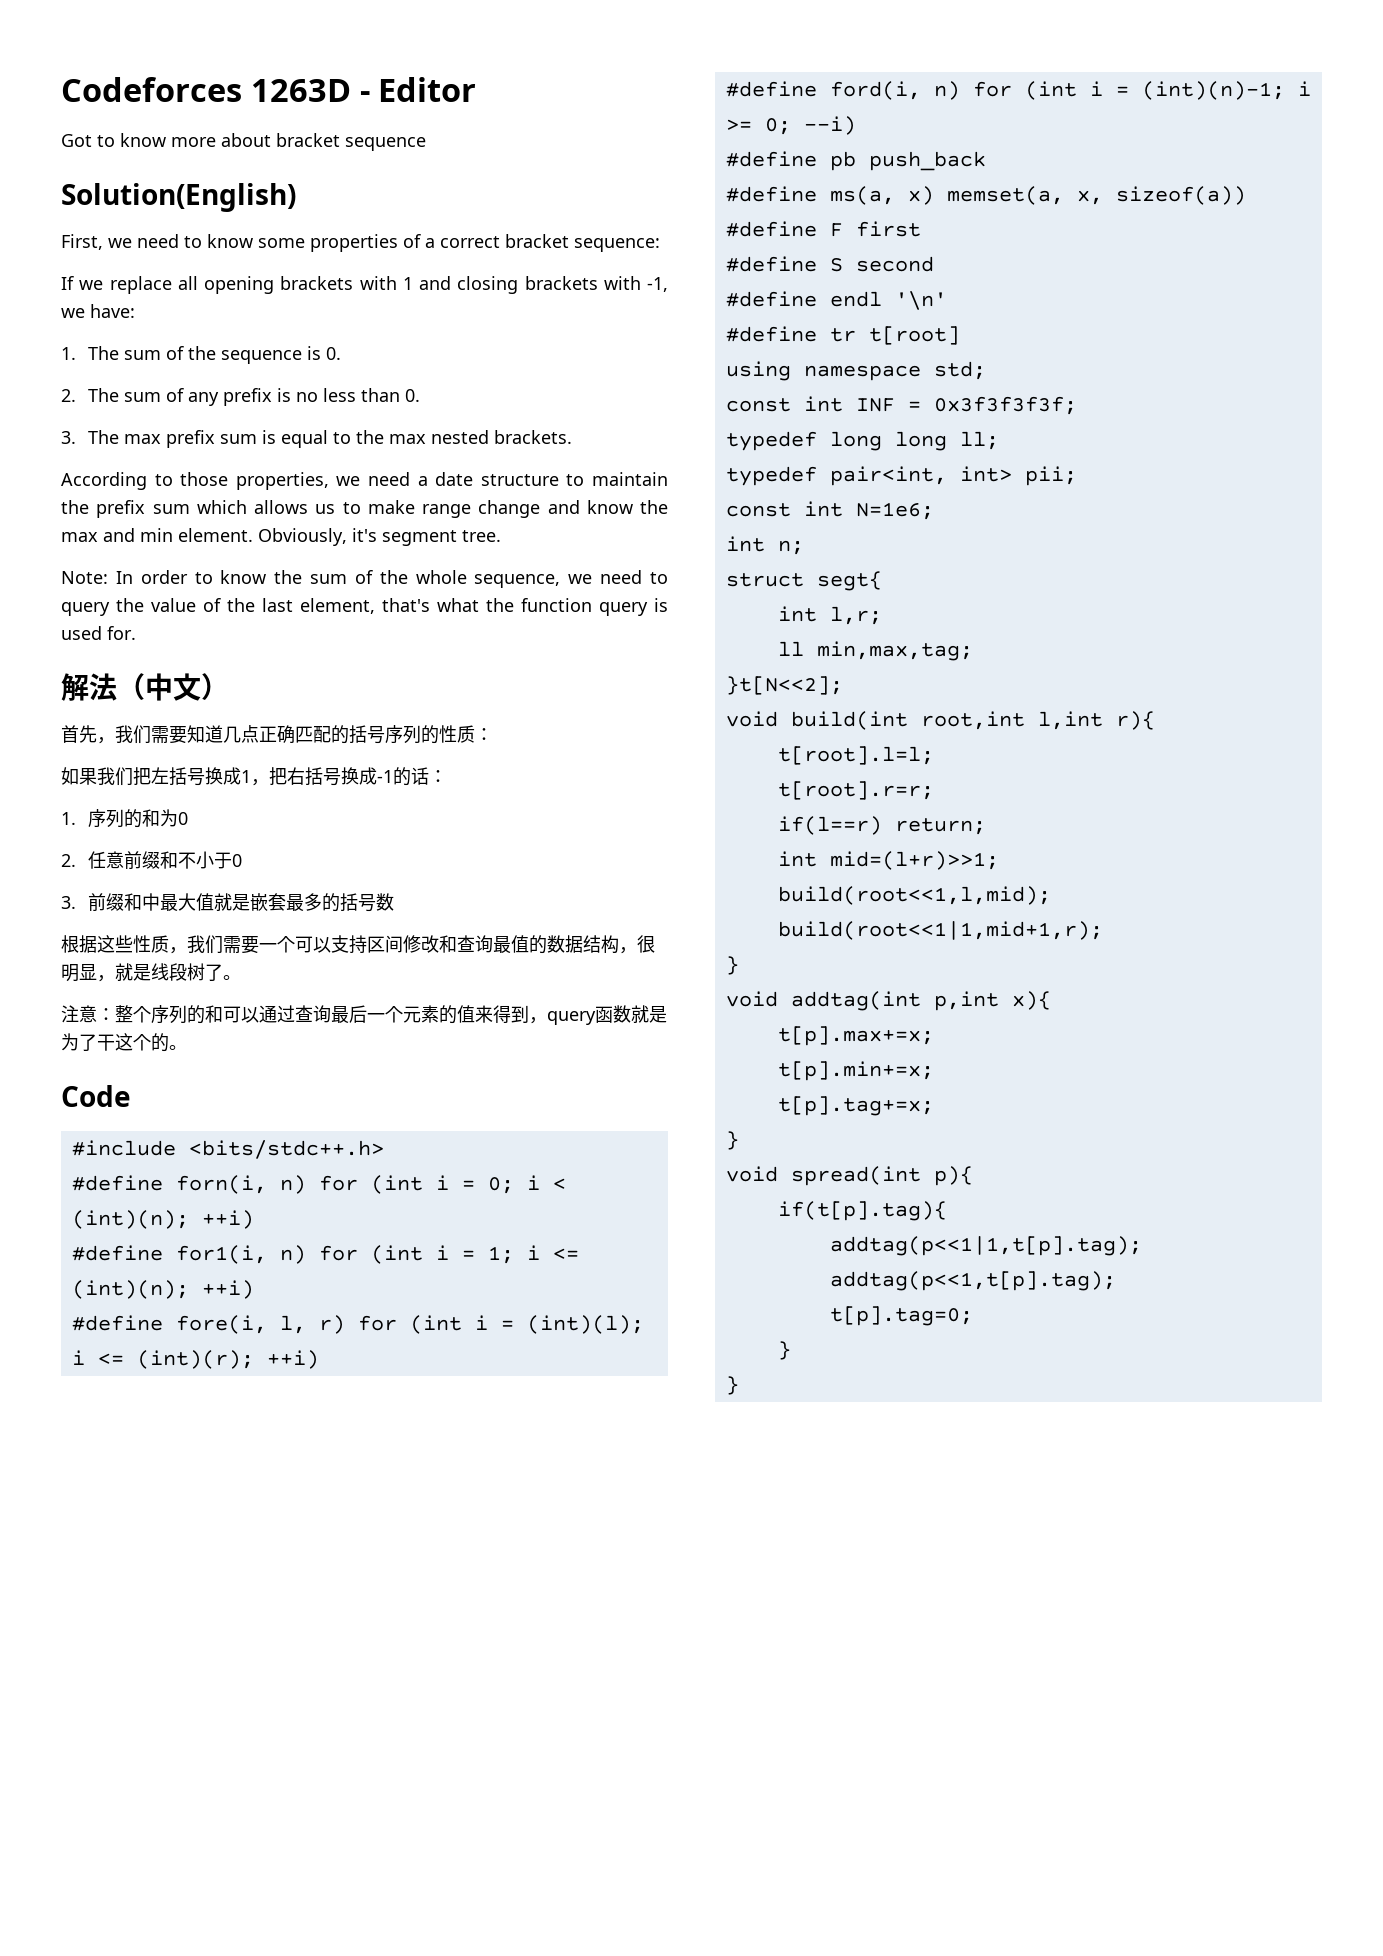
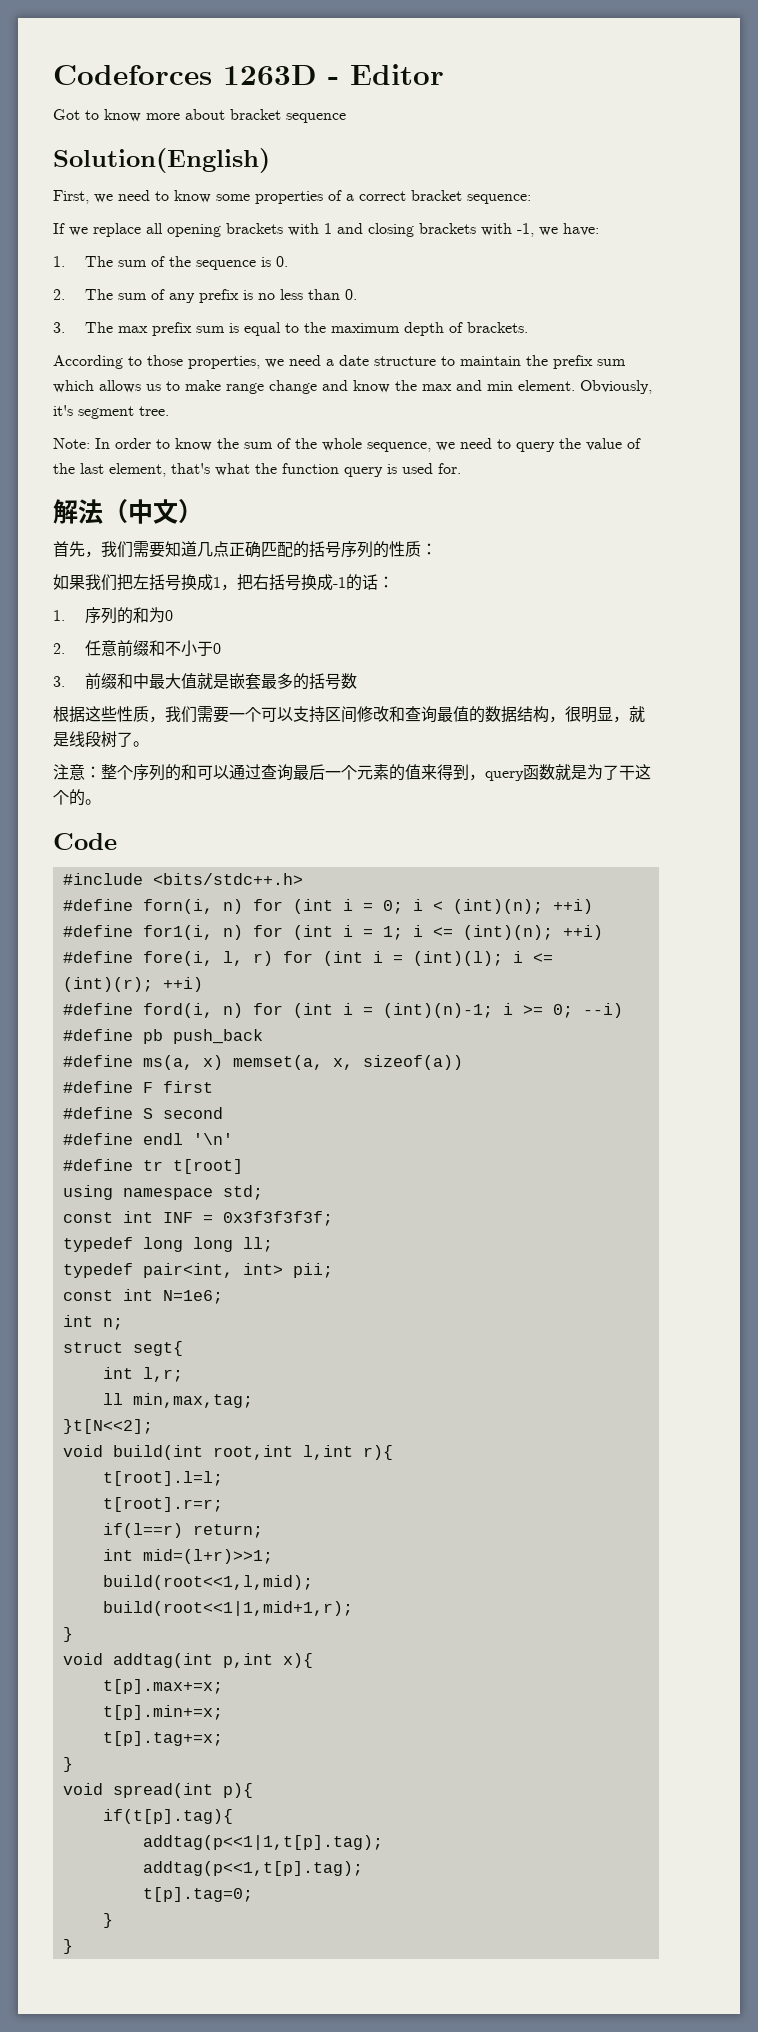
[388,430,489,444] max nested -> [330,322,463,336] maximum depth of

